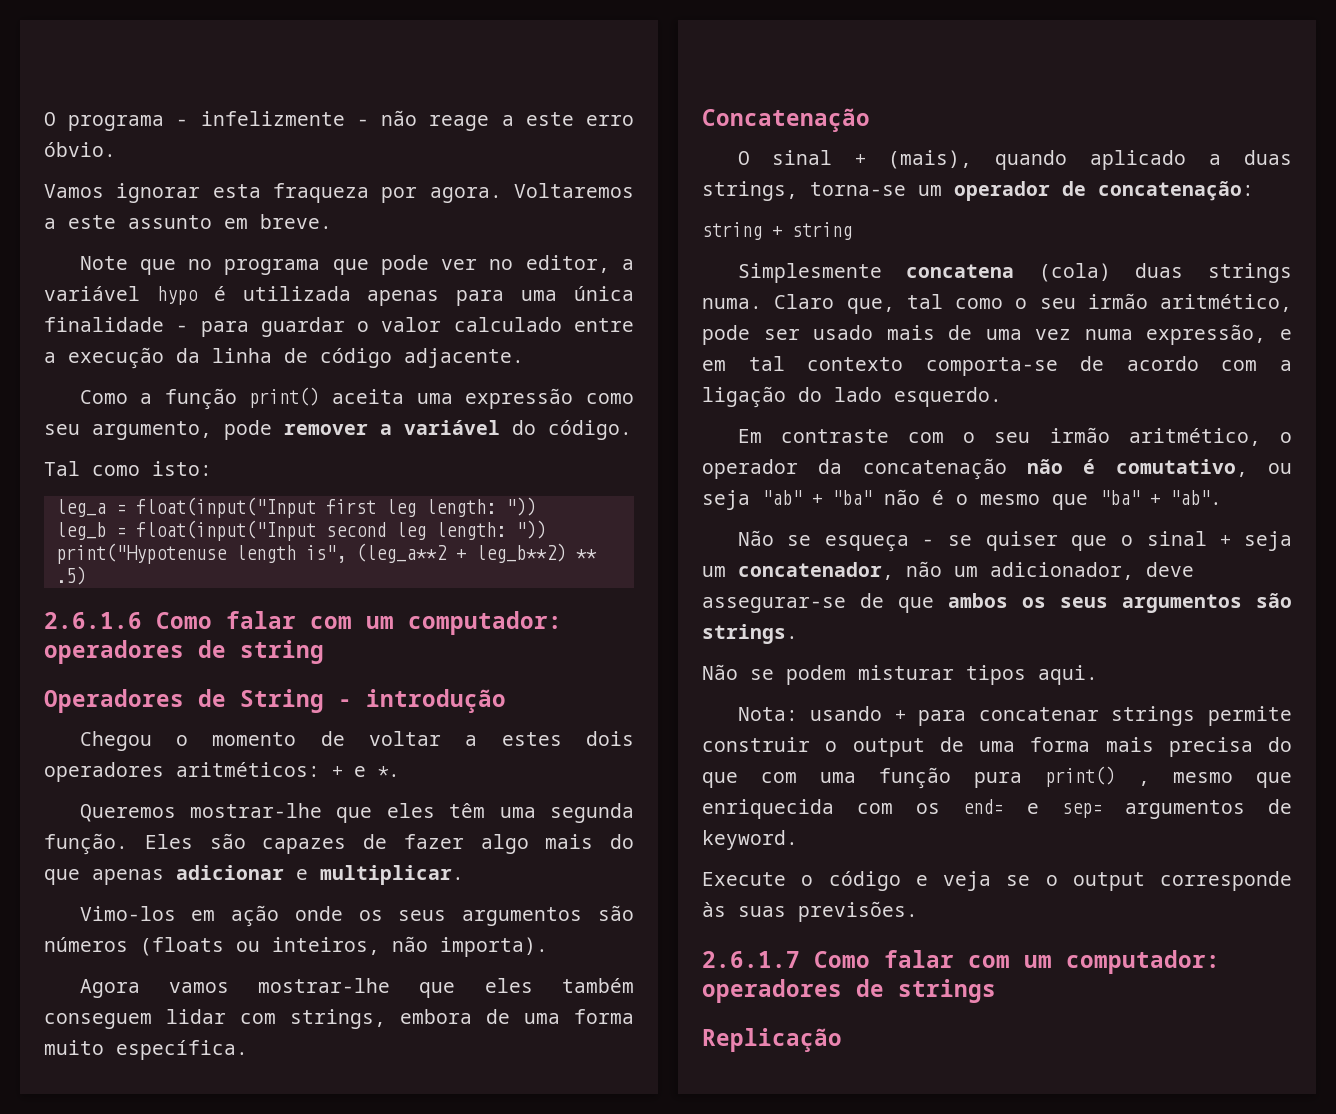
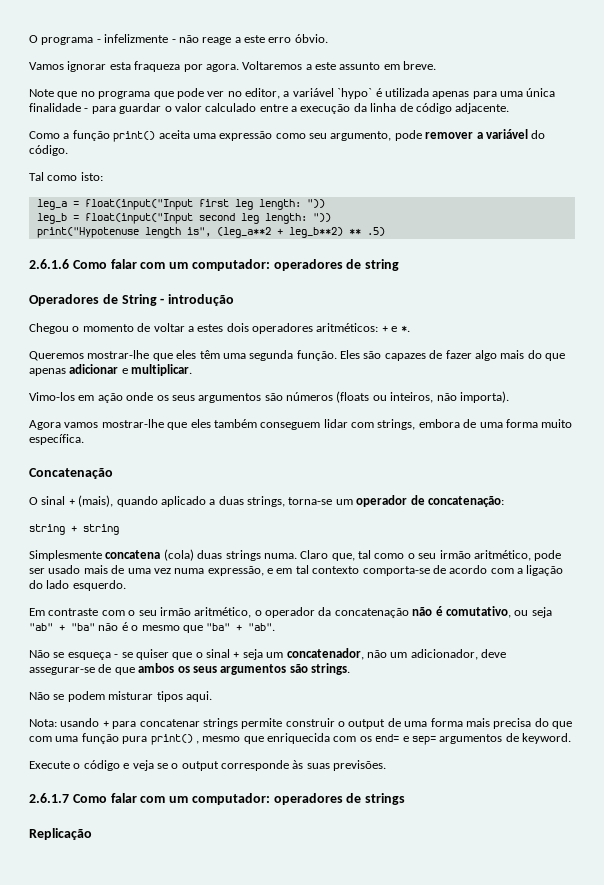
[156,286,198,305] hypo -> [337,88,373,99] `hypo`

